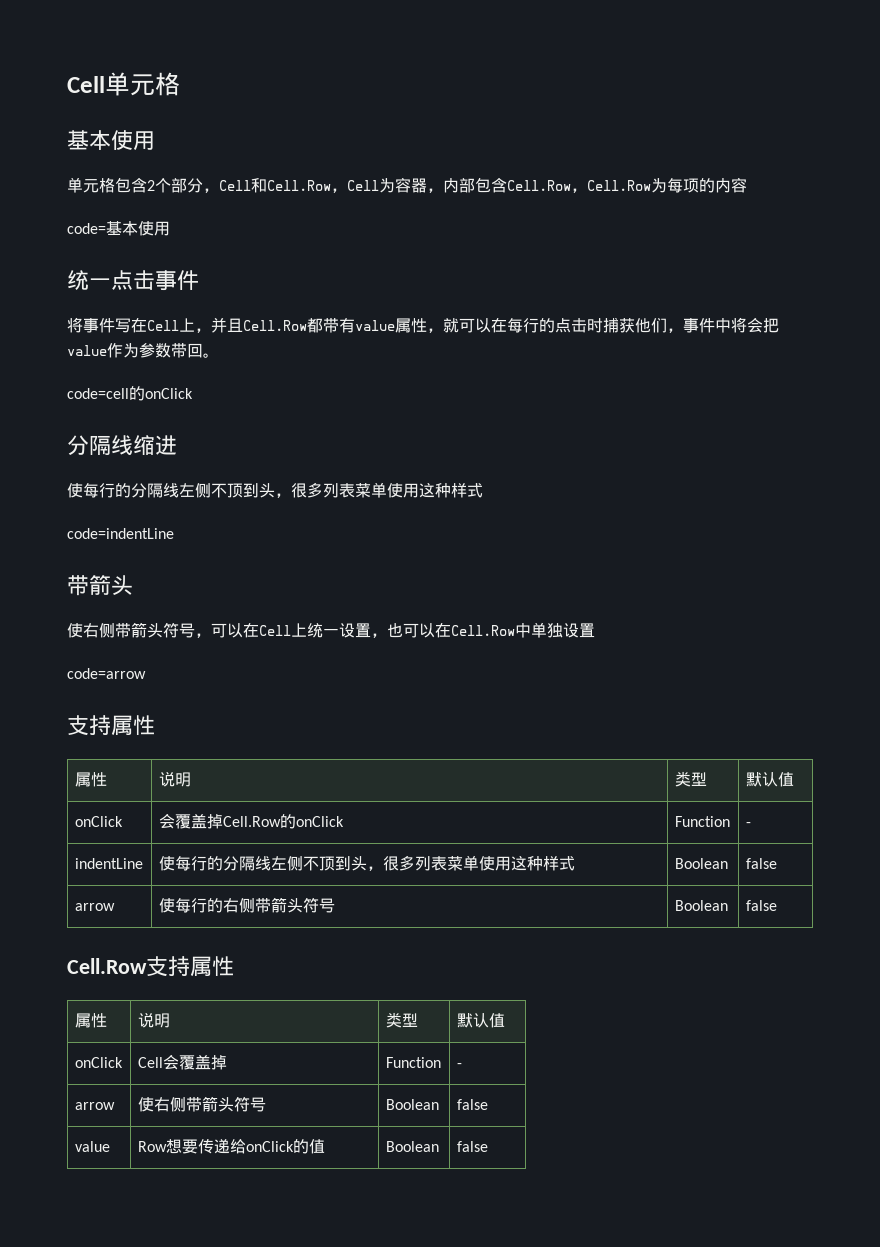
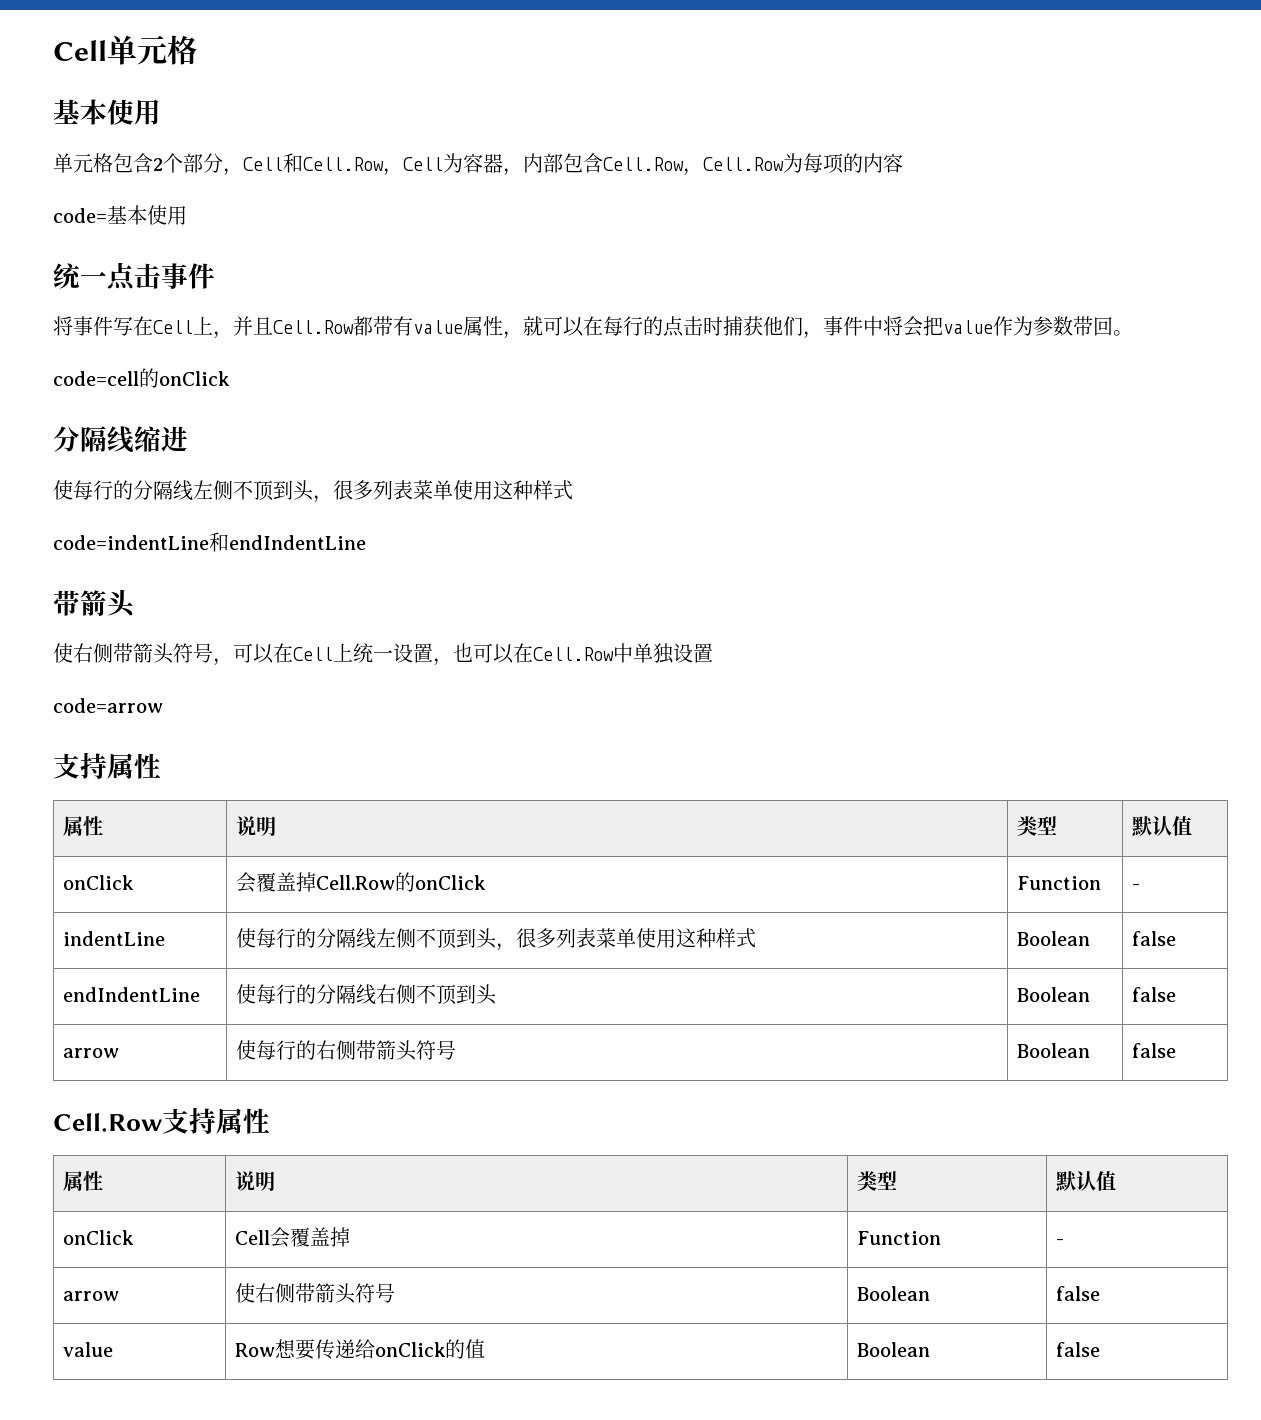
(174, 533) none -> [209,532,366,552] 和endIndentLine
(777, 863) none -> [62,987,200,1002] [235,984,497,1005] [1016,987,1090,1002] [1131,987,1176,1002] // endIndentLine | 使每行的分隔线右侧不顶到头 | Boolean | false

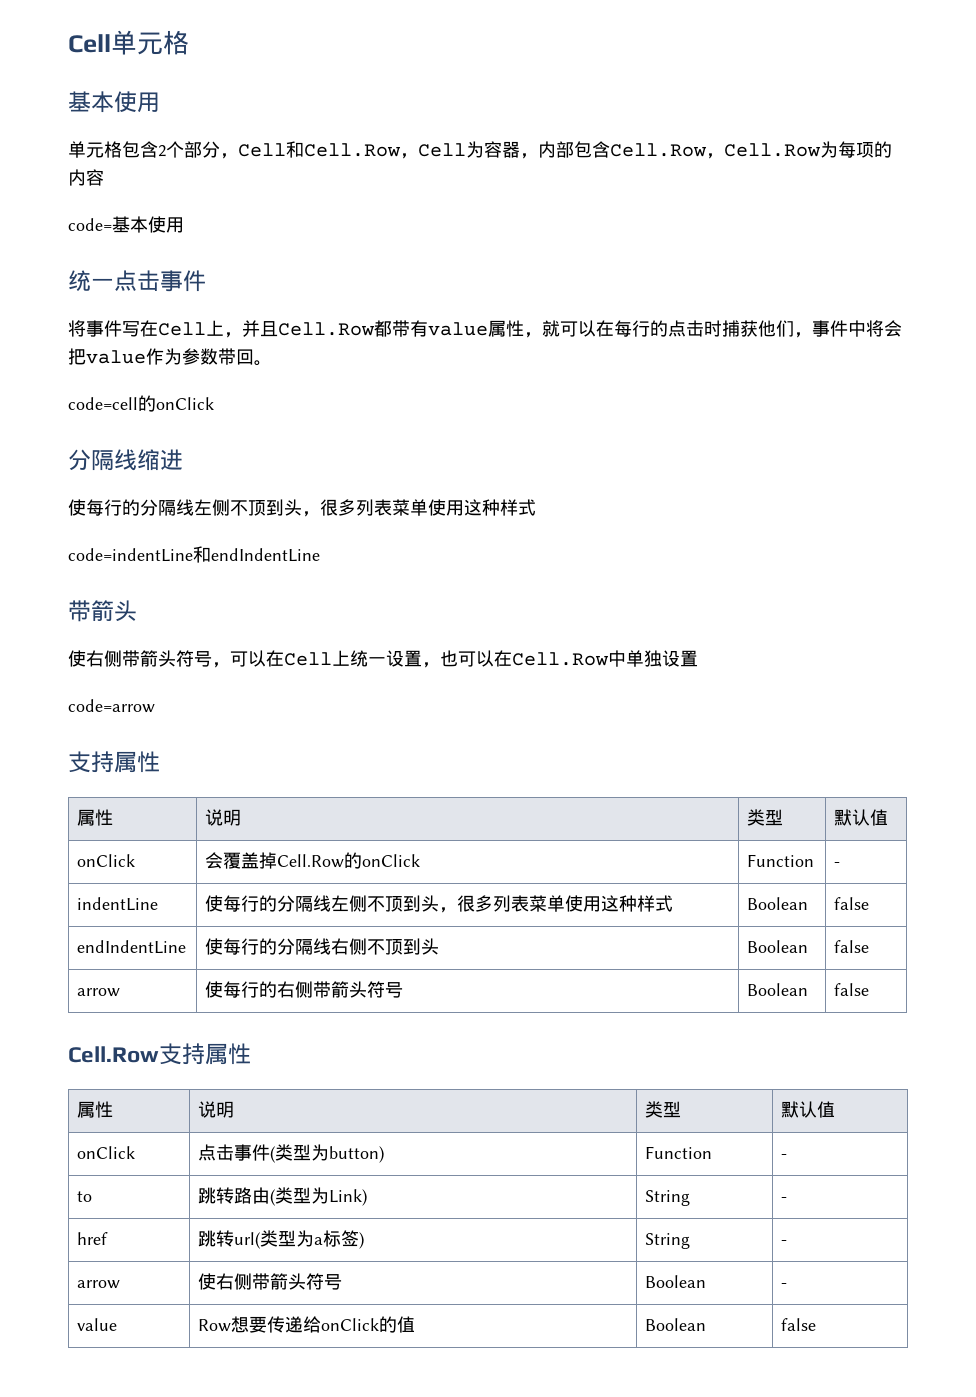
[234,1227,350,1248] [856,1231,941,1245] Cell会覆盖掉 | Function -> [198,1144,385,1163] [645,1146,713,1159] [781,1154,788,1159] [77,1191,93,1202] [198,1187,368,1206] [645,1190,691,1206] [781,1197,788,1202] [77,1232,109,1245] [198,1230,365,1249] [645,1233,691,1249] 点击事件(类型为button) | Function | - // to | 跳转路由(类型为Link) | String | - // href | 跳转url(类型为a标签) | String
[1055,1286,1100,1301] false -> [781,1283,788,1288] -

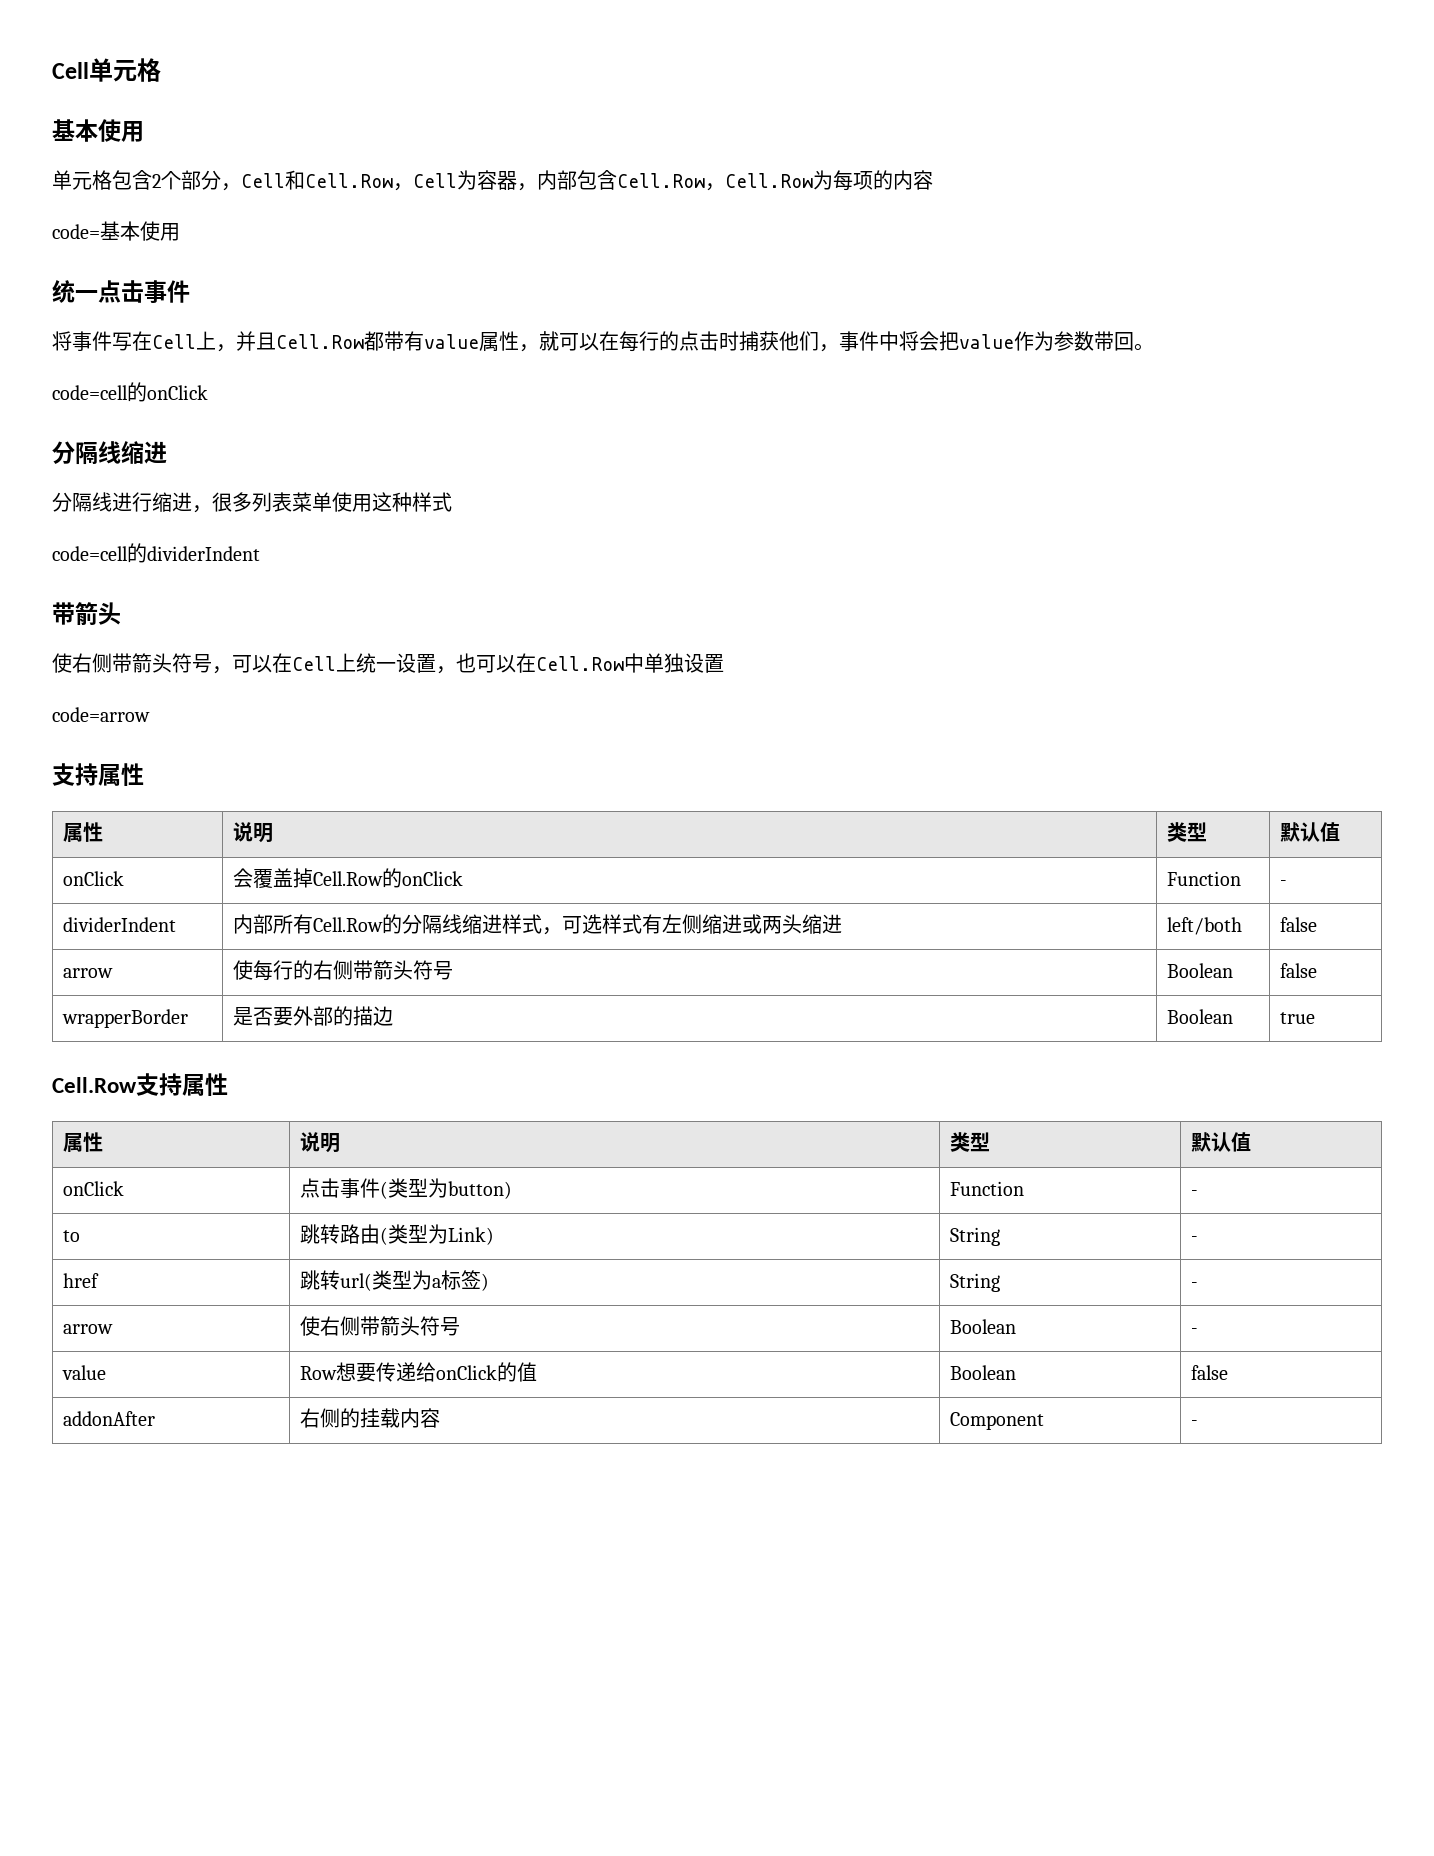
[68,499,302,516] 使每行的分隔线左侧不顶到头 -> [52,492,192,512] 分隔线进行缩进
[68,546,320,563] code=indentLine和endIndentLine -> [52,543,260,563] code=cell的dividerIndent
[77,897,159,911] [205,895,674,913] [747,897,809,910] [834,897,870,910] [77,940,187,954] [205,938,440,955] [747,940,809,953] indentLine | 使每行的分隔线左侧不顶到头，很多列表菜单使用这种样式 | Boolean | false // endIndentLine | 使每行的分隔线右侧不顶到头 | Boolean -> [63,917,177,932] [233,914,843,935] [1167,917,1243,935] dividerIndent | 内部所有Cell.Row的分隔线缩进样式，可选样式有左侧缩进或两头缩进 | left/both
(870, 989) none -> [62,1009,189,1028] [233,1006,394,1026] [1167,1009,1234,1024] [1280,1012,1316,1024] // wrapperBorder | 是否要外部的描边 | Boolean | true
(817, 1324) none -> [63,1411,156,1426] [300,1408,441,1428] [950,1412,1045,1430] [1191,1420,1199,1426] // addonAfter | 右侧的挂载内容 | Component | -

